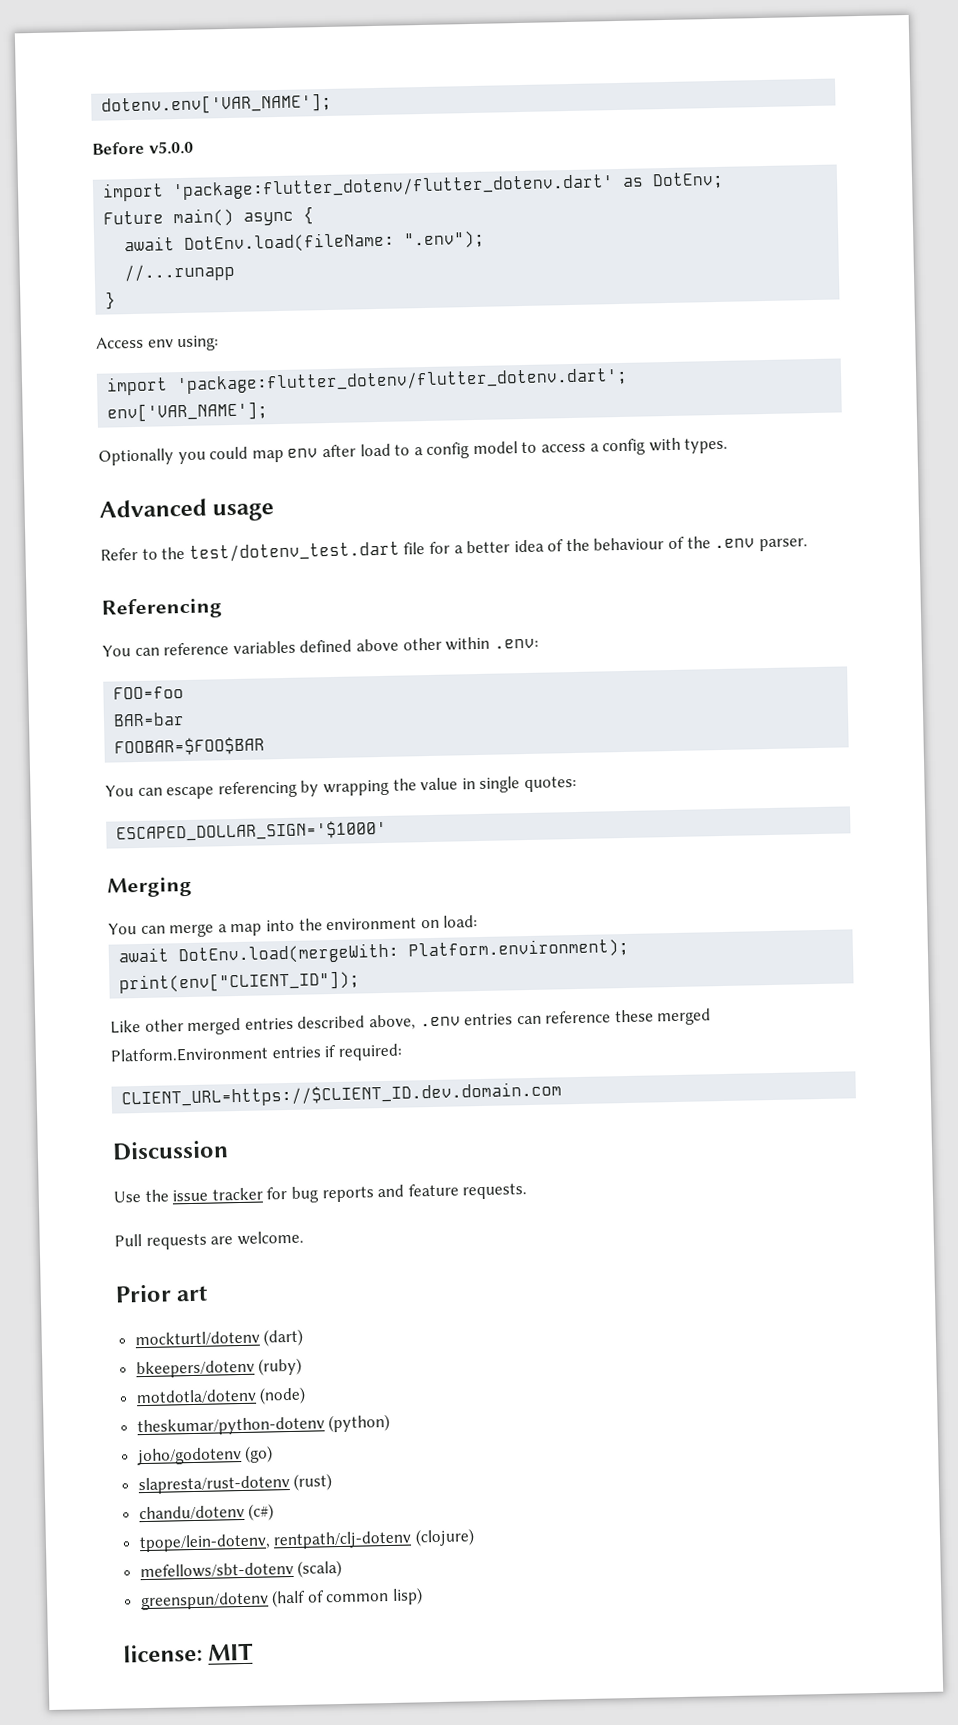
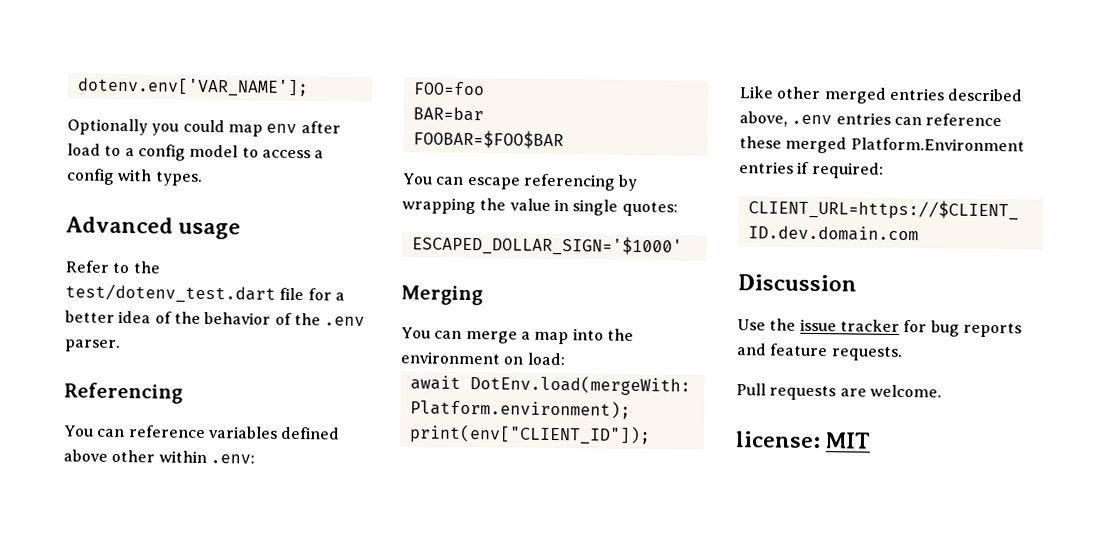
[92,140,194,155] [102,171,725,202] [103,206,315,228] [124,230,486,254] [124,262,236,283] [105,291,117,310] [96,335,220,352] [106,367,629,396] [107,401,269,423] // Before v5.0.0 // import 'package:flutter_dotenv/flutter_dotenv.dart' as DotEnv; // Future main() async { // await DotEnv.load(fileName: ".env"); // //...runapp // } // Access env using: // import 'package:flutter_dotenv/flutter_dotenv.dart'; // env['VAR_NAME']; -> (309, 87) none
[593,537,665,551] behaviour -> [204,311,272,325] behavior
[115,1284,209,1303] [134,1328,304,1347] [135,1357,303,1379] [135,1386,307,1405] [136,1413,391,1437] [136,1445,274,1466] [137,1473,333,1495] [138,1503,275,1521] [138,1528,475,1553] [139,1559,343,1579] [139,1587,424,1611] // Prior art // mockturtl/dotenv (dart) // bkeepers/dotenv (ruby) // motdotla/dotenv (node) // theskumar/python-dotenv (python) // joho/godotenv (go) // slapresta/rust-dotenv (rust) // chandu/dotenv (c#) // tpope/lein-dotenv, rentpath/clj-dotenv (clojure) // mefellows/sbt-dotenv (scala) // greenspun/dotenv (half of common lisp) -> (942, 391) none

